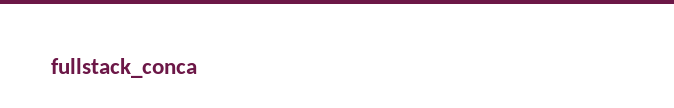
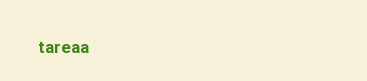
[51,58,197,78] fullstack_conca -> [38,42,89,53] tareaa

